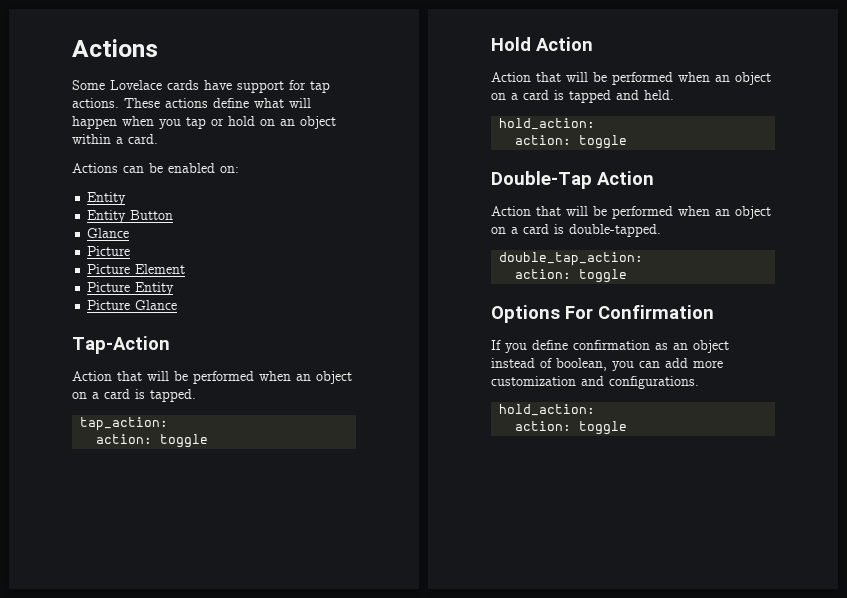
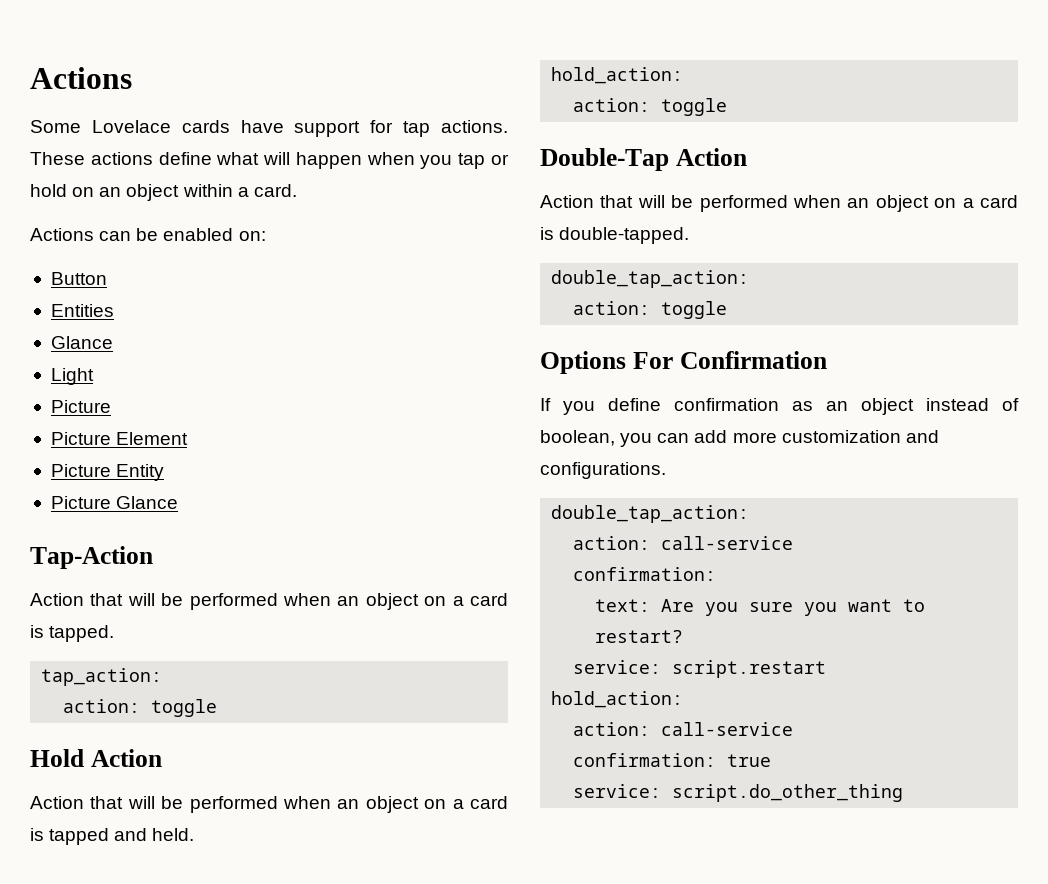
[87,192,127,205] [87,210,127,223] Entity // Entity -> (266, 236) none
[87,228,130,238] // Glance -> [50,304,114,317] [50,336,113,349] [50,368,94,385] // Entities // Glance // Light
[499,404,596,416] [515,421,628,435] hold_action: // action: toggle -> [551,505,750,523] [573,536,794,550] [573,567,717,581] [595,599,926,616] [595,630,684,643] [573,660,827,678] [551,691,684,708] [573,722,794,736] [573,753,772,767] [573,784,904,802] double_tap_action: // action: call-service // confirmation: // text: Are you sure you want to restart? // service: script.restart // hold_action: // action: call-service // confirmation: true // service: script.do_other_thing

